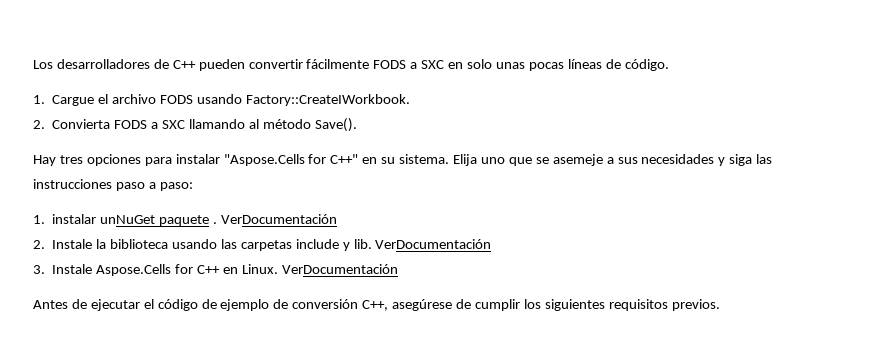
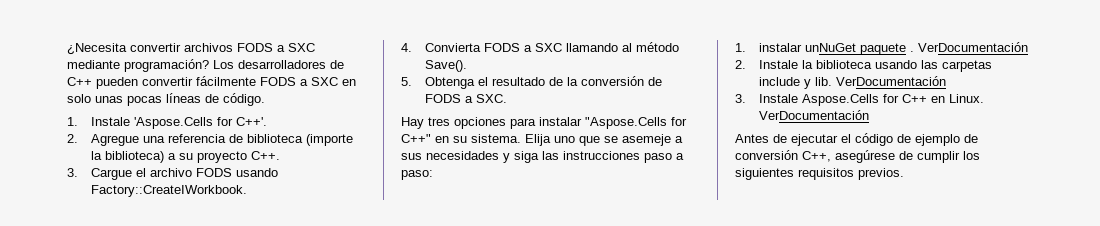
(33, 64) none -> [67,43,315,55] [67,59,209,72] ¿Necesita convertir archivos FODS a SXC mediante programación?
(45, 99) none -> [91,117,268,129] [67,134,354,146] [91,151,281,163] [67,168,78,177] Instale 'Aspose.Cells for C++'. // 2. Agregue una referencia de biblioteca (importe la biblioteca) a su proyecto C++. // 3.
[33,120,45,129] 2. -> [401,43,412,52] 4.
(357, 125) none -> [401,76,663,89] [425,94,508,103] // 5. Obtenga el resultado de la conversión de FODS a SXC.

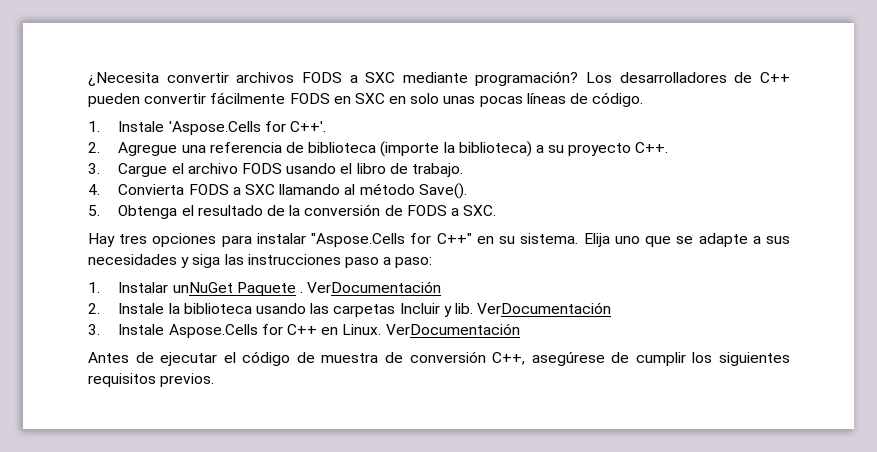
[300,79,308,86] a -> [333,96,351,104] en
[91,185,248,197] Factory::CreateIWorkbook. -> [340,163,463,177] el libro de trabajo.
[622,134,671,146] asemeje -> [698,233,748,247] adapte
[759,43,907,55] instalar unNuGet paquete -> [118,282,296,296] Instalar unNuGet Paquete
[759,77,801,86] include -> [399,303,440,314] Incluir
[915,134,960,146] ejemplo -> [321,353,379,363] muestra

